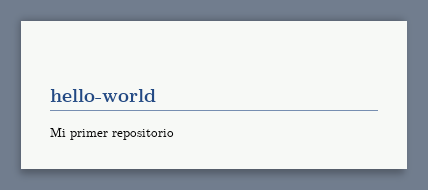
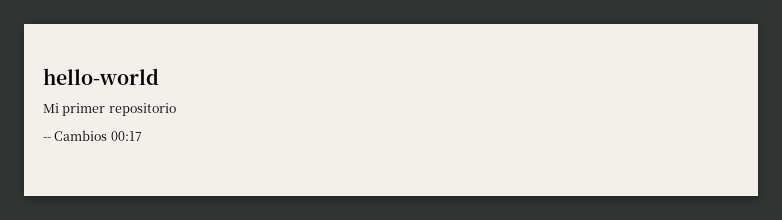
(174, 134) none -> [43,130,142,141] // -- Cambios 00:17

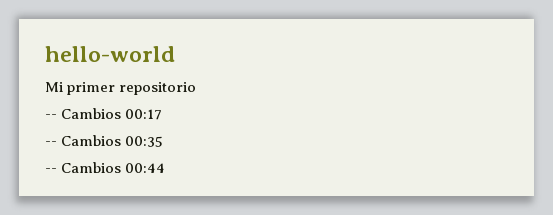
(142, 136) none -> [45,135,164,147] [45,162,166,173] // -- Cambios 00:35 // -- Cambios 00:44

